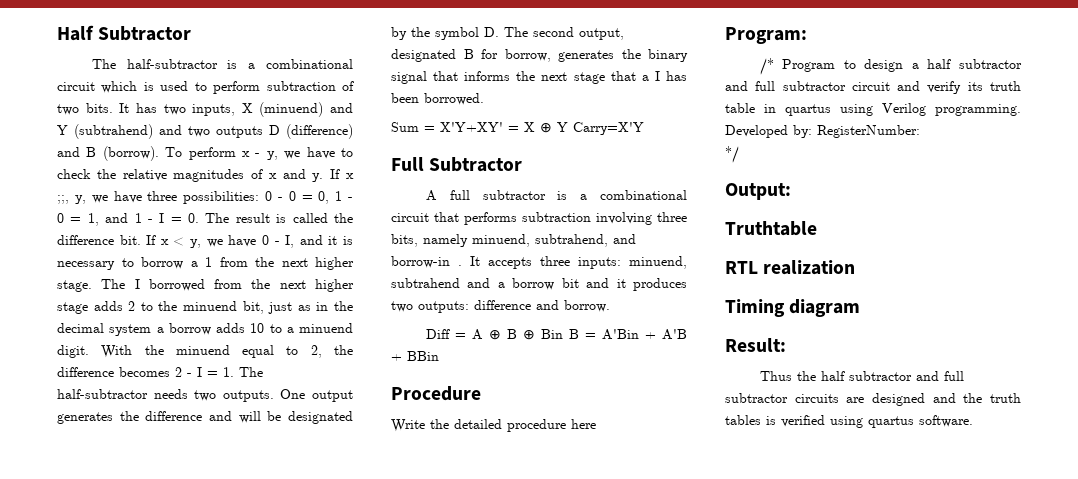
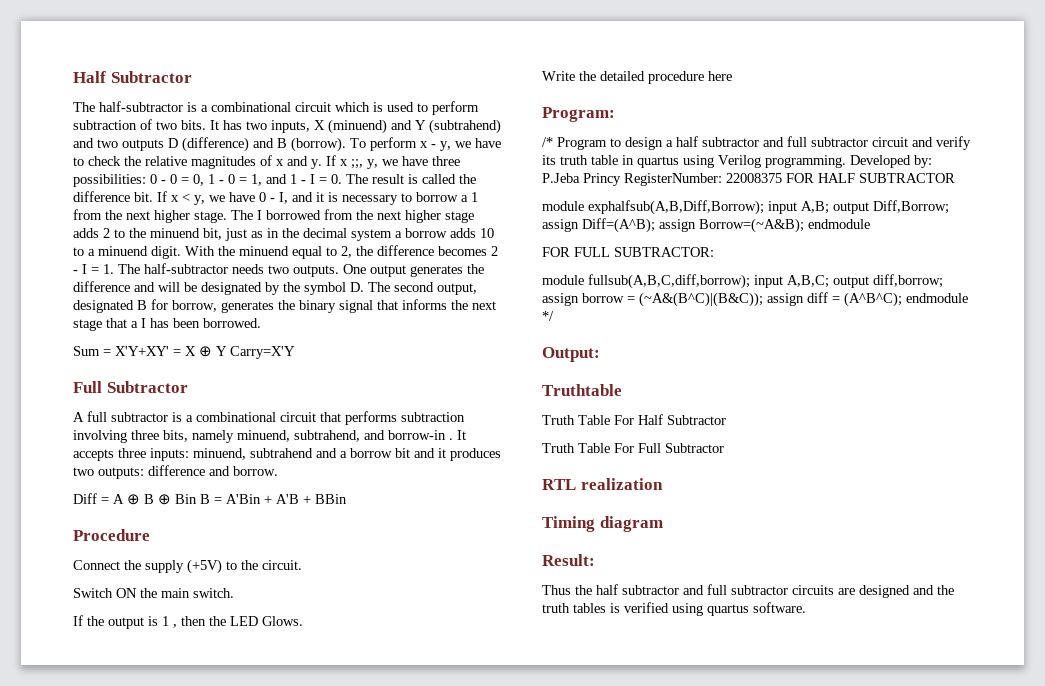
(481, 393) none -> [73,559,302,574] [73,588,234,598] [73,615,303,629] // Connect the supply (+5V) to the circuit. // Switch ON the main switch. // If the output is 1 , then the LED Glows.
(812, 131) none -> [542,173,621,186] P.Jeba Princy
[725,146,739,163] [725,183,791,200] [725,221,817,236] // */ // Output: // Truthtable -> [726,173,955,183] [542,200,949,215] [542,218,870,233] [542,247,714,257] [542,274,943,289] [542,292,968,307] [542,311,554,321] [542,347,600,362] [542,384,622,396] [542,414,726,425] [542,443,724,453] 22008375 FOR HALF SUBTRACTOR // module exphalfsub(A,B,Diff,Borrow); input A,B; output Diff,Borrow; assign Diff=(A^B); assign Borrow=(~A&B); endmodule // FOR FULL SUBTRACTOR: // module fullsub(A,B,C,diff,borrow); input A,B,C; output diff,borrow; assign borrow = (~A&(B^C)|(B&C)); assign diff = (A^B^C); endmodule */ // Output: // Truthtable // Truth Table For Half Subtractor // Truth Table For Full Subtractor

